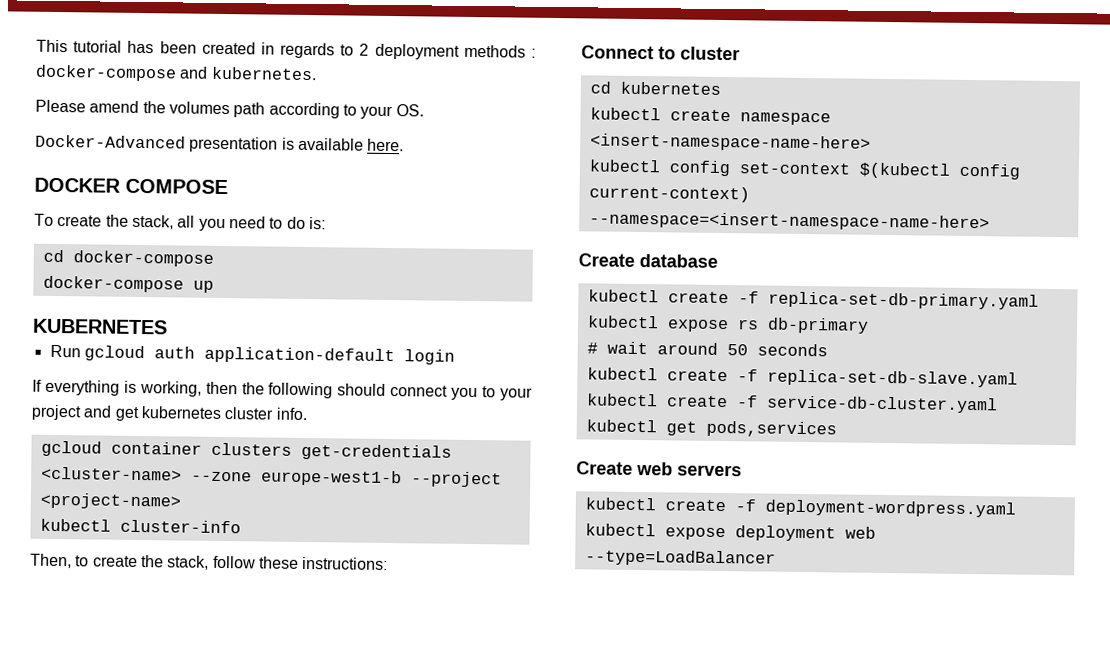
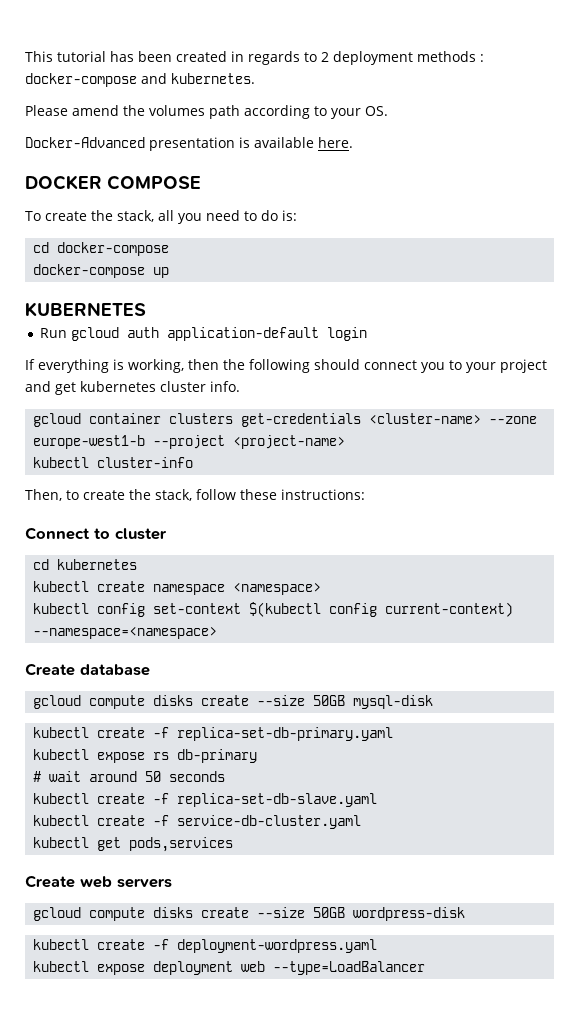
[589,133,871,152] <insert-namespace-name-here> -> [233,583,322,595] <namespace>
[588,211,990,232] --namespace=<insert-namespace-name-here> -> [33,627,218,639] --namespace=<namespace>
(718, 261) none -> [33,695,434,709] // gcloud compute disks create --size 50GB mysql-disk
(742, 470) none -> [33,907,466,921] // gcloud compute disks create --size 50GB wordpress-disk

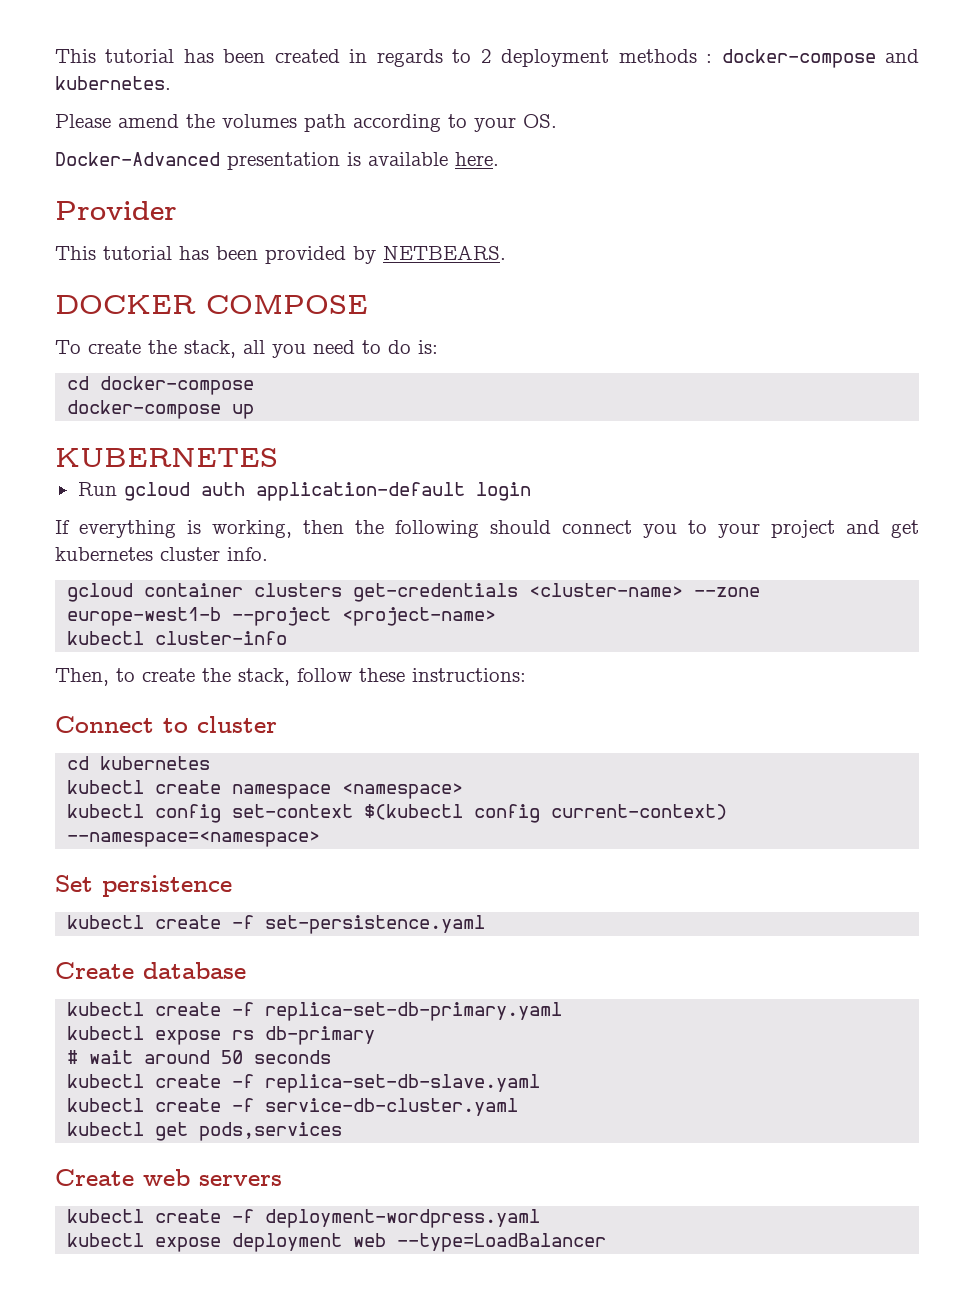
(353, 142) none -> [55,201,177,220] [55,245,506,264] // Provider // This tutorial has been provided by NETBEARS.
[25,663,150,676] [33,695,434,709] Create database // gcloud compute disks create --size 50GB mysql-disk -> [55,875,232,897] [67,915,486,934] [55,962,246,979] Set persistence // kubectl create -f set-persistence.yaml // Create database
[33,907,466,921] // gcloud compute disks create --size 50GB wordpress-disk -> (282, 1180) none

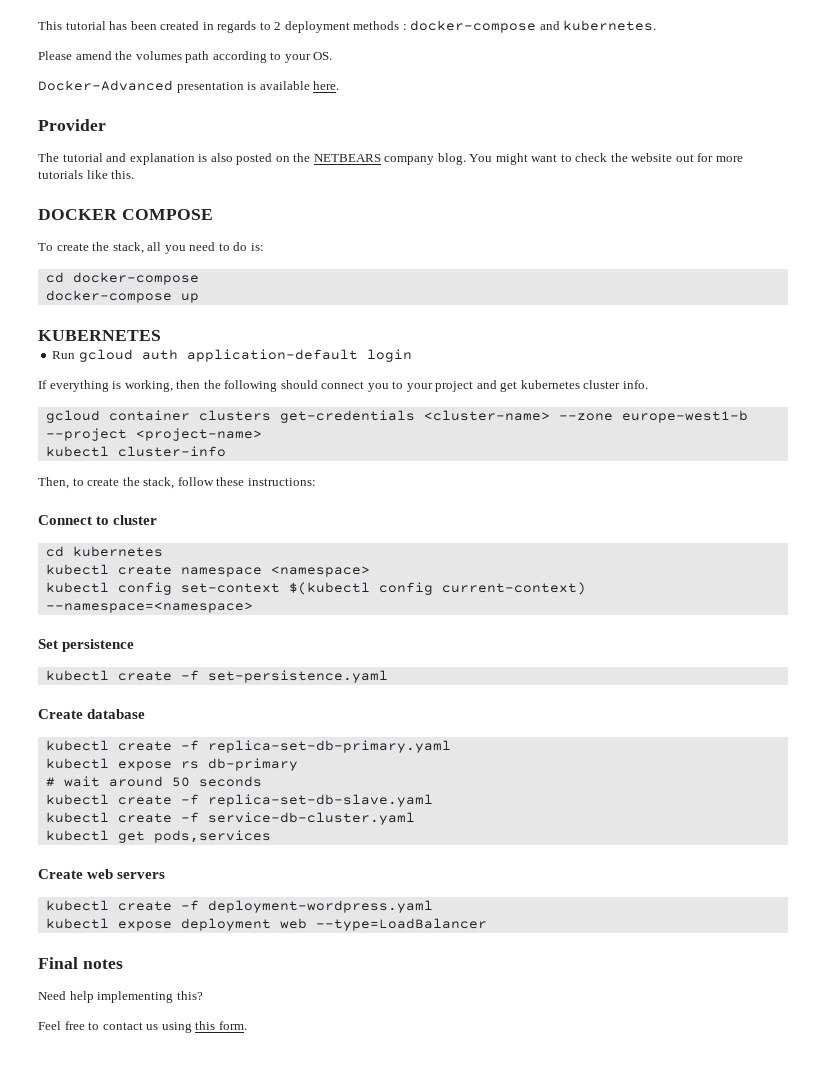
[55,245,506,264] This tutorial has been provided by NETBEARS. -> [38,153,743,165] [38,170,135,179] The tutorial and explanation is also posted on the NETBEARS company blog. You might want to check the website out for more tutorials like this.
(607, 1242) none -> [38,957,123,969] [38,991,203,1003] [38,1021,247,1033] // Final notes // Need help implementing this? // Feel free to contact us using this form.

